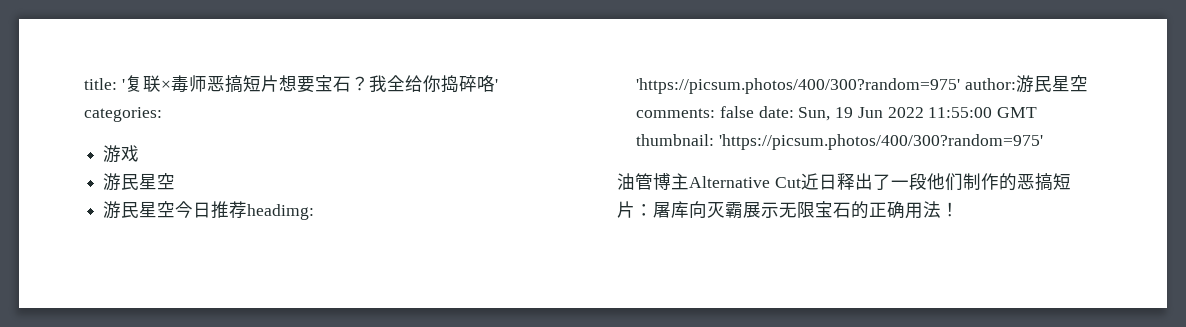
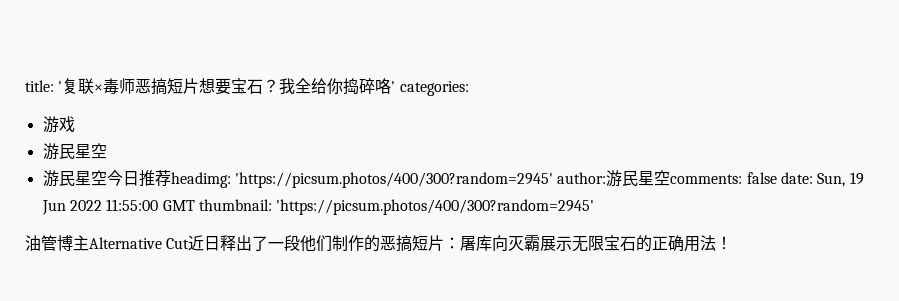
[636,78,961,94] 'https://picsum.photos/400/300?random=975' -> [234,172,553,188] 'https://picsum.photos/400/300?random=2945'
[718,134,1043,150] 'https://picsum.photos/400/300?random=975' -> [276,199,595,215] 'https://picsum.photos/400/300?random=2945'

